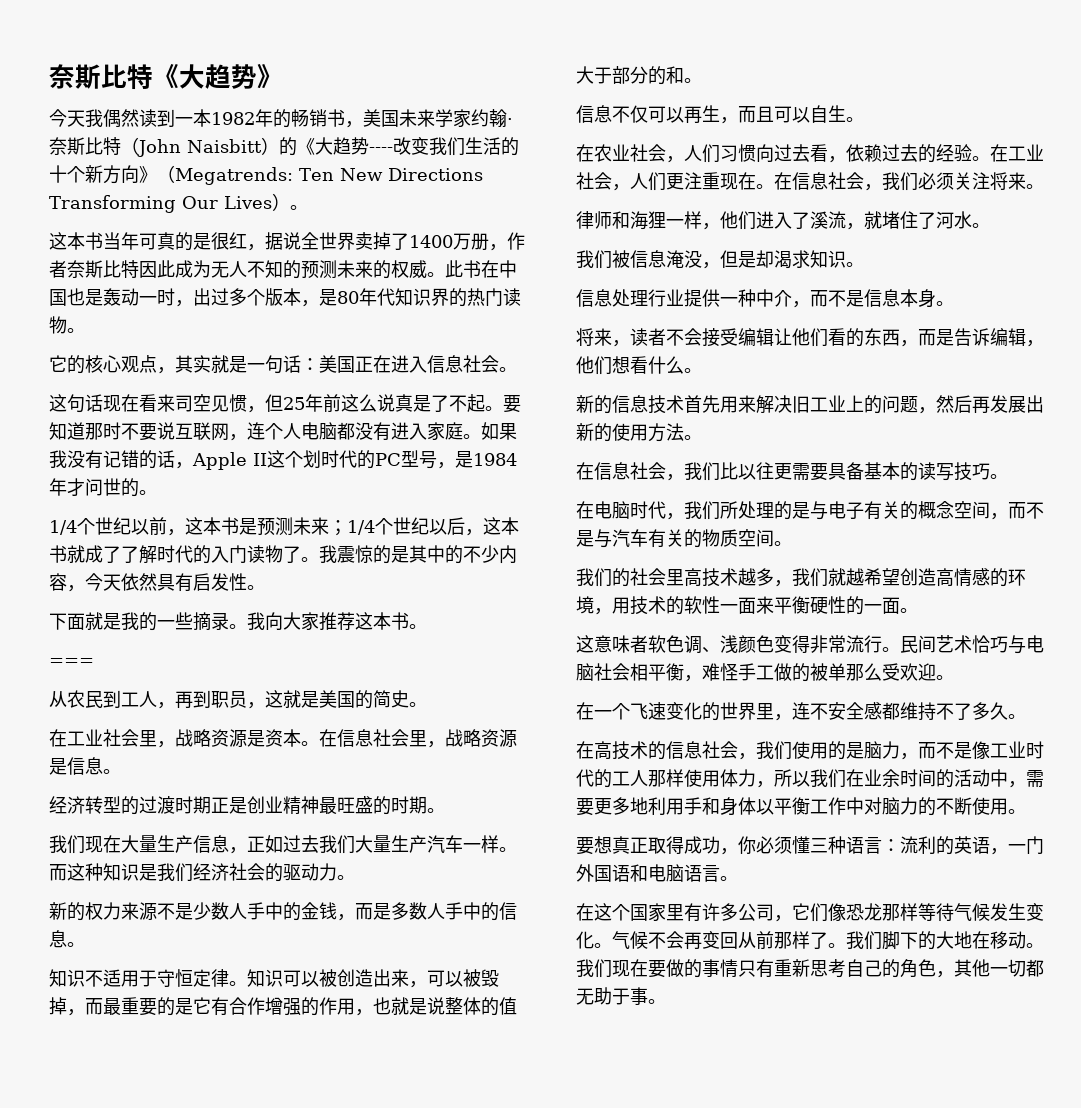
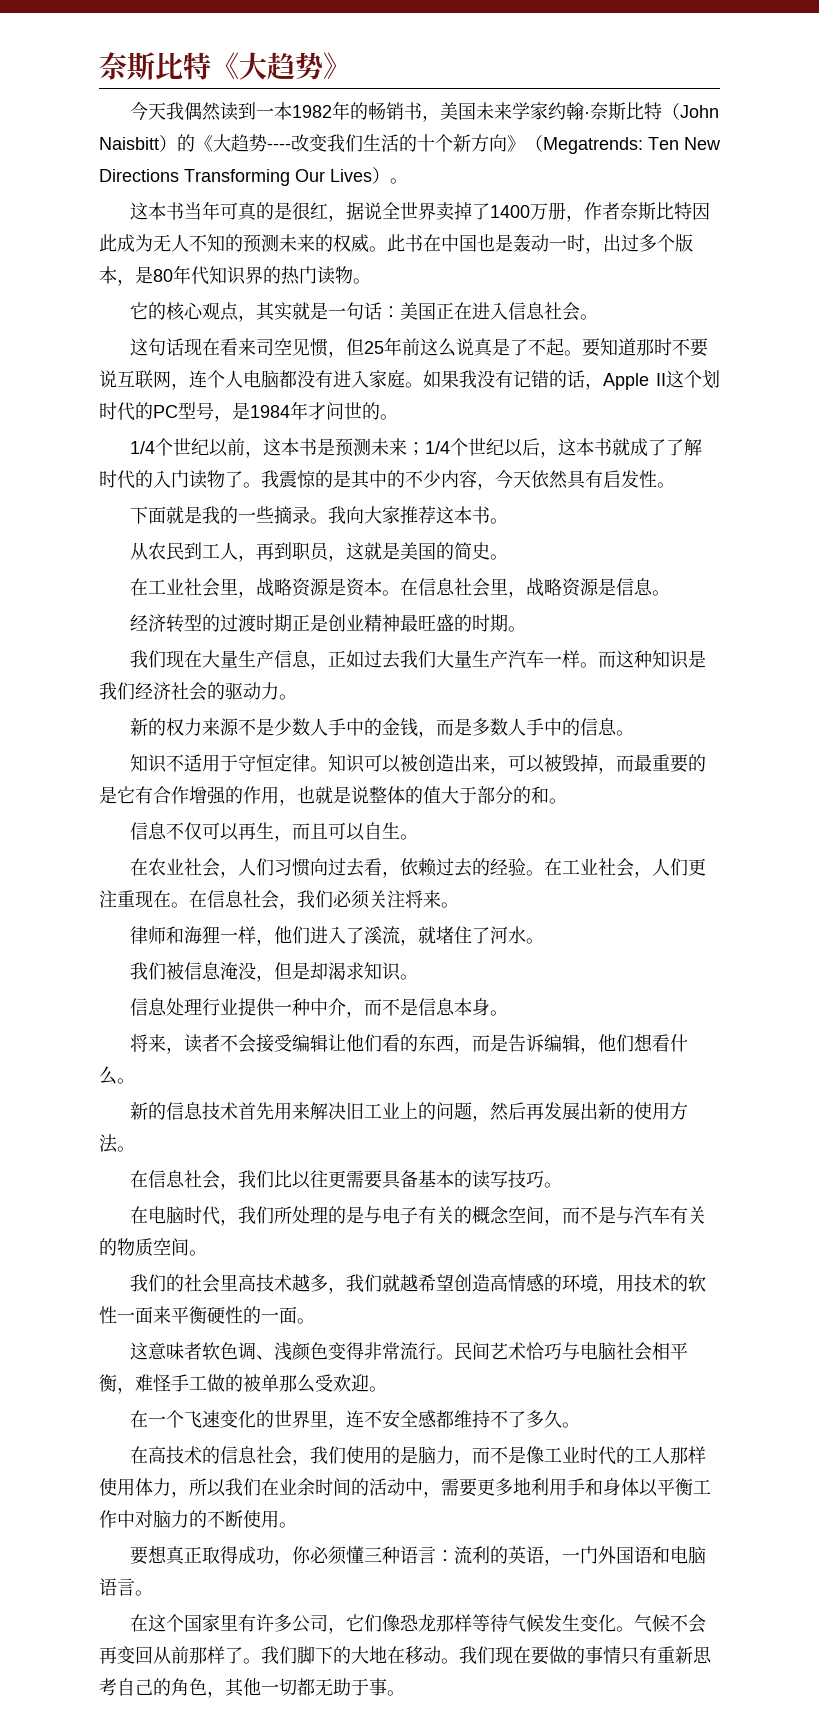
[49,658,94,667] // === -> (509, 521) none

